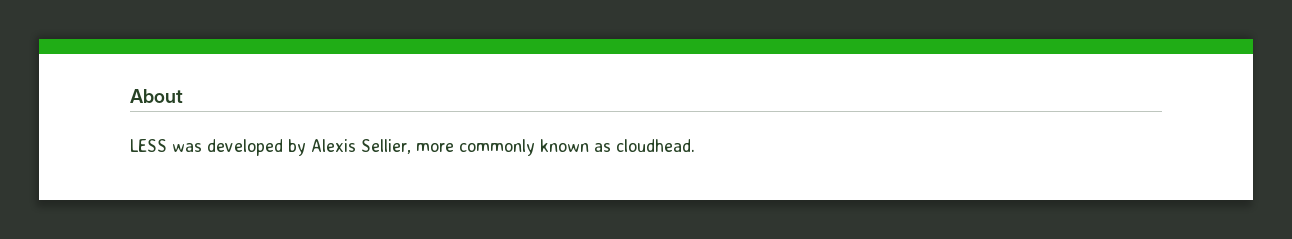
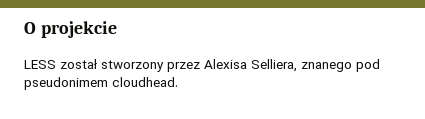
[130,89,183,103] About -> [24,21,117,38] O projekcie
[172,139,611,156] was developed by Alexis Sellier, more commonly known as -> [60,59,380,72] [24,77,108,90] został stworzony przez Alexisa Selliera, znanego pod pseudonimem

